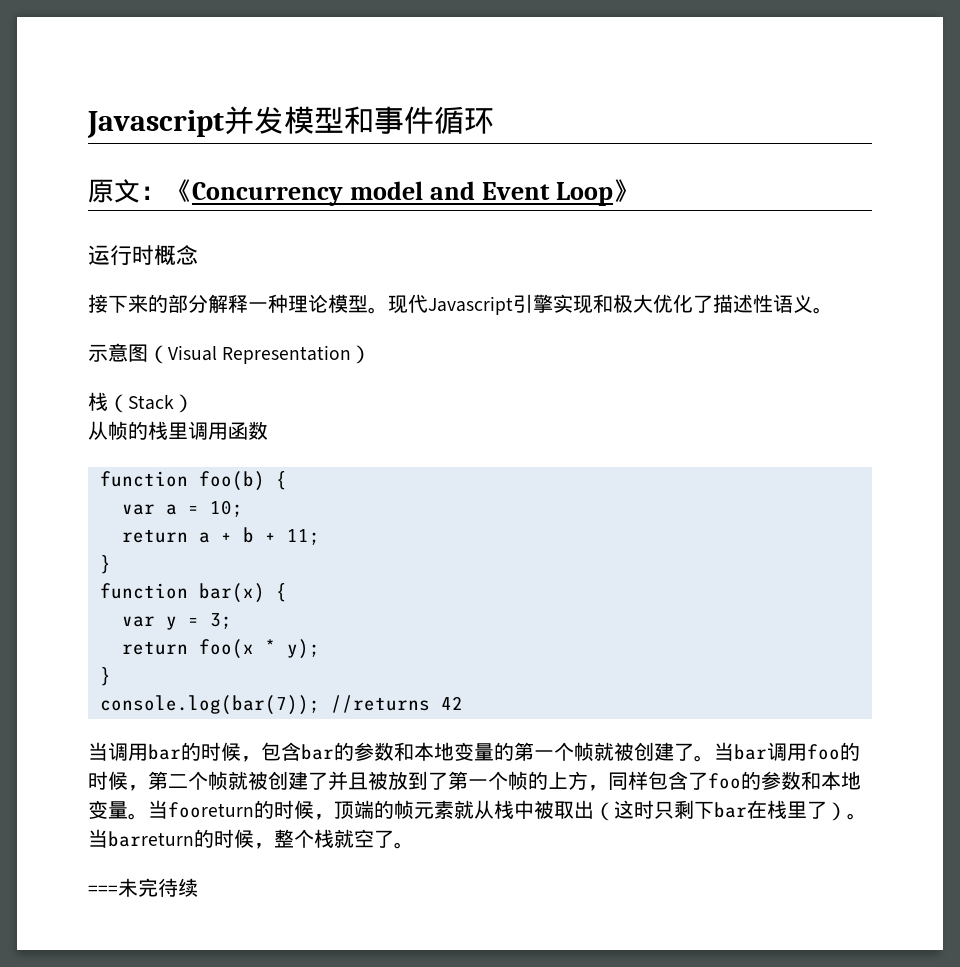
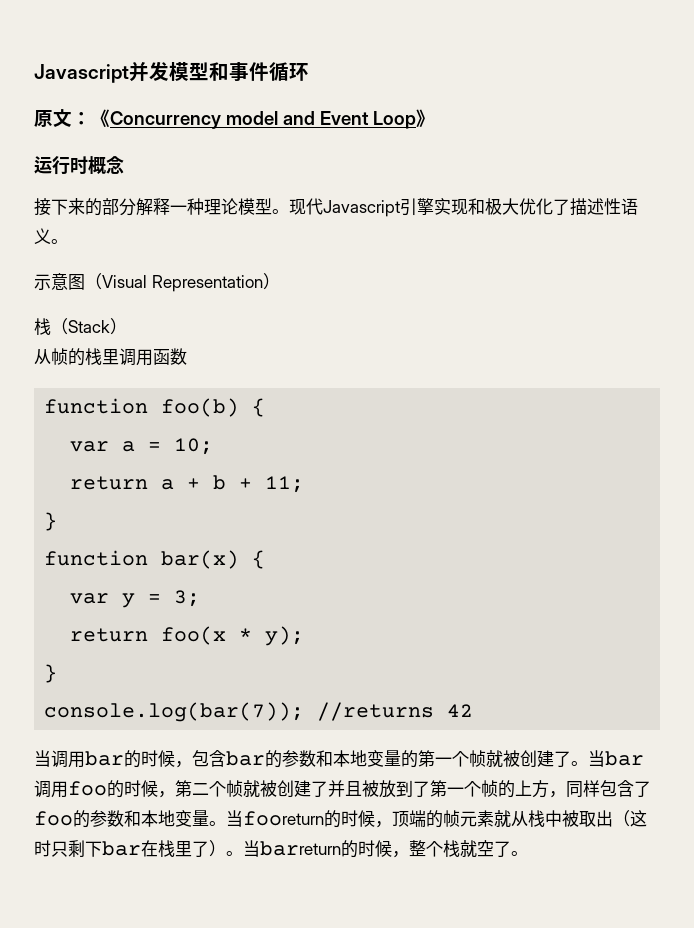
[88,878,198,897] // ===未完待续 -> (528, 853) none

